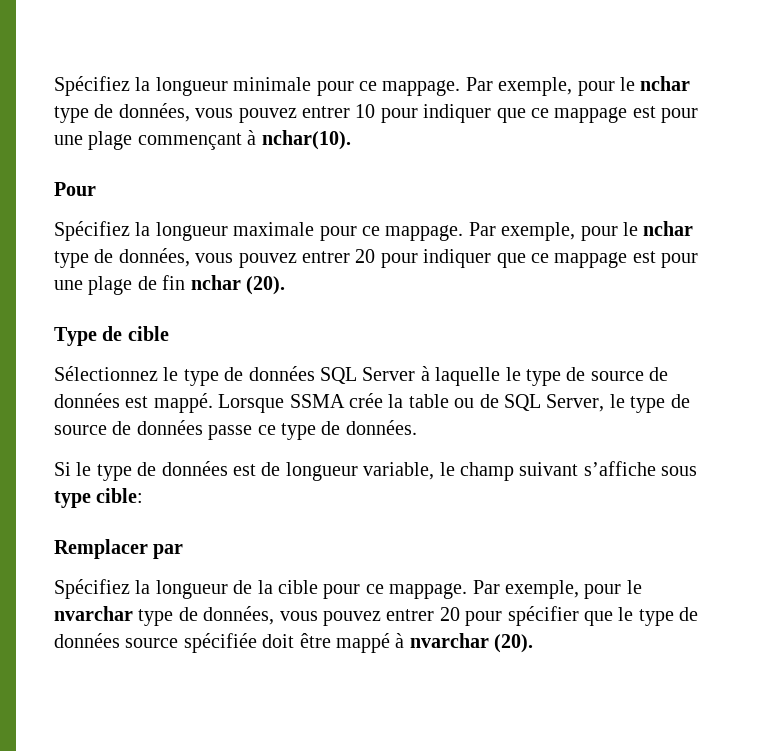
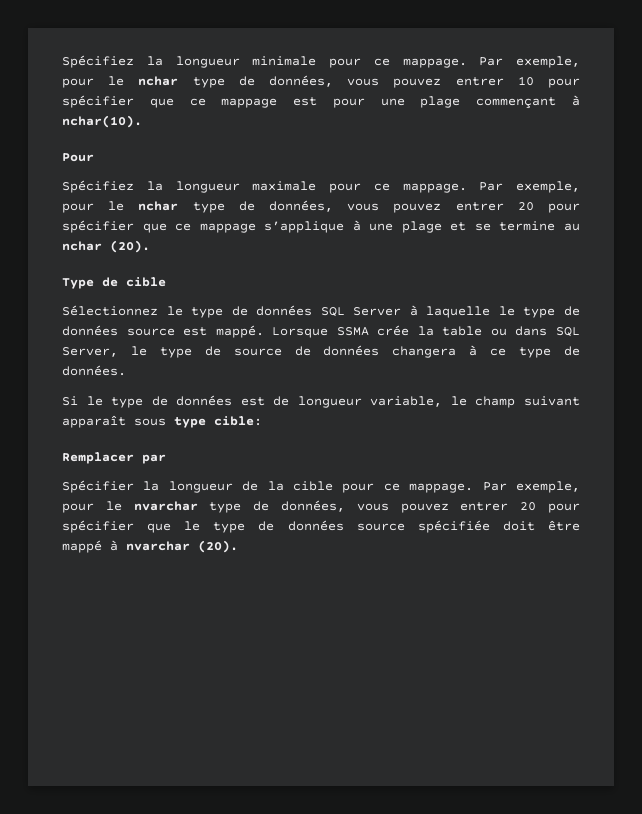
[423,104,492,123] indiquer -> [62,95,134,108] spécifier
[423,249,699,268] [54,275,186,295] indiquer que ce mappage est pour une plage de fin -> [62,220,580,233] spécifier que ce mappage s’applique à une plage et se termine au
[590,367,669,381] [54,393,120,408] source de données -> [62,325,175,336] données source
[479,394,499,408] de -> [515,326,548,336] dans
[208,425,253,440] passe -> [392,345,478,358] changera à
[583,461,656,476] s’affiche -> [62,415,126,428] apparaît
[54,579,130,599] Spécifiez -> [62,480,134,493] Spécifier

